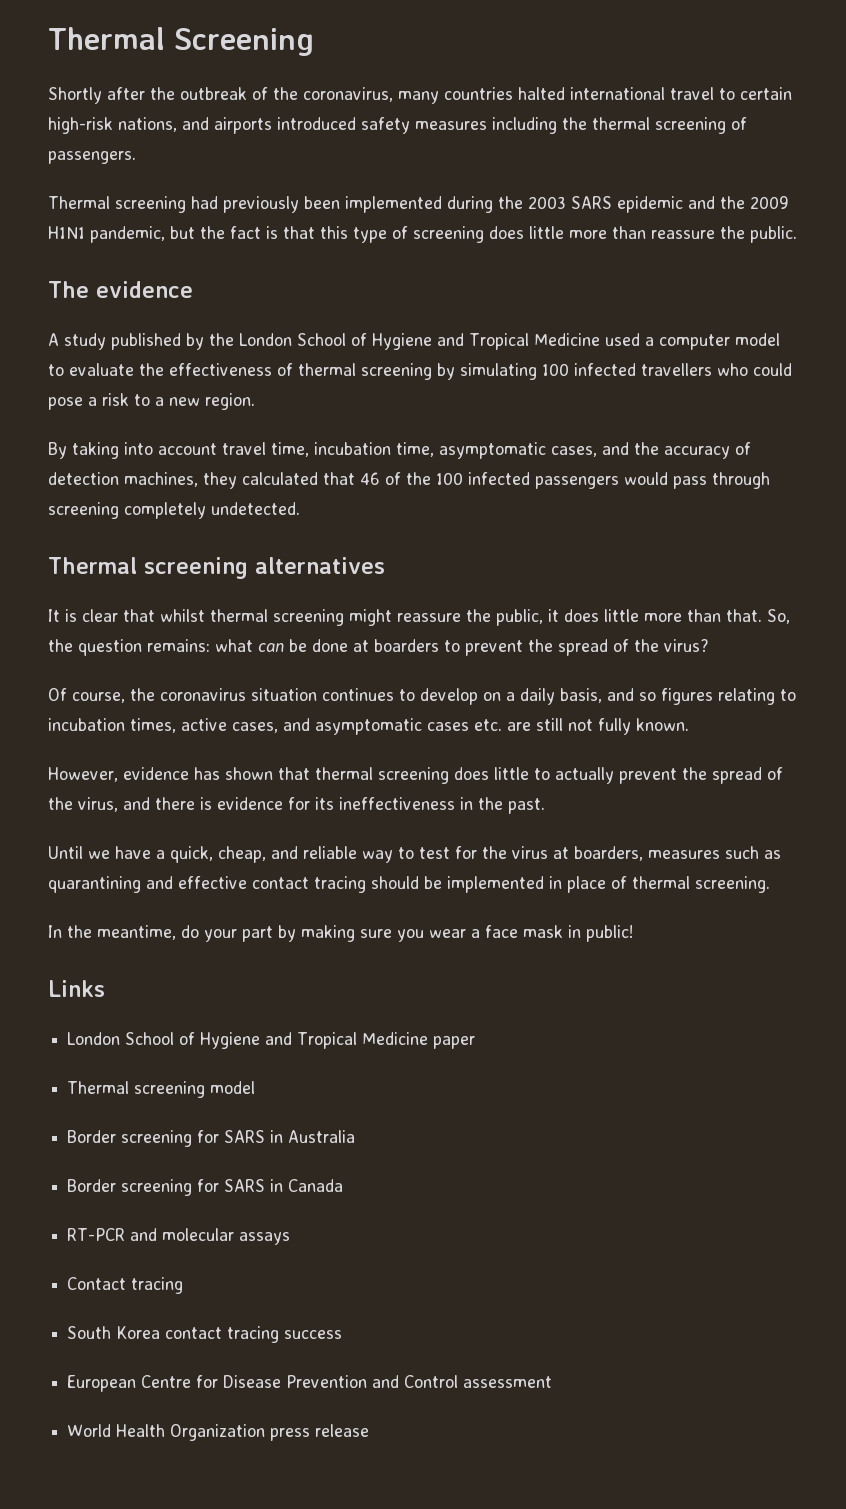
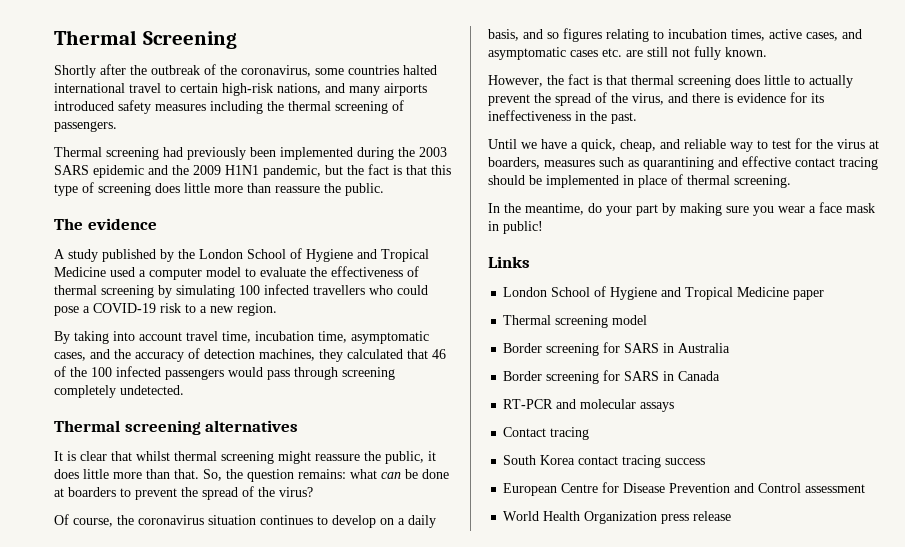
[398,91,439,104] many -> [315,68,344,75] some
(209, 123) none -> [349,86,380,96] many
(97, 401) none -> [93,303,156,313] COVID-19
[123,767,273,780] evidence has shown -> [547,74,602,85] the fact is

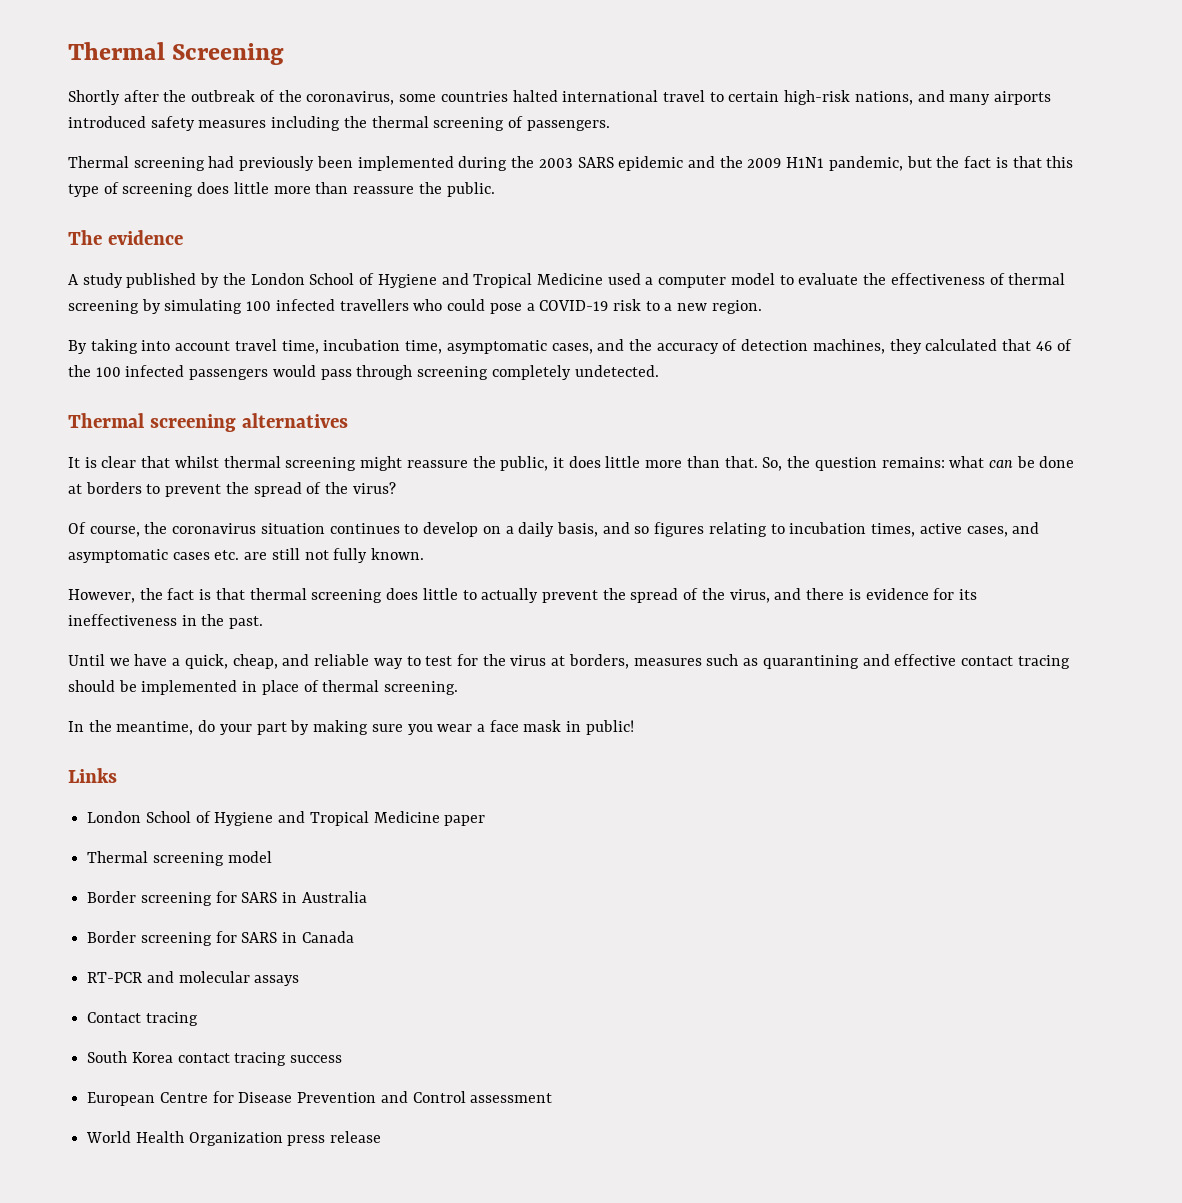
[68,487,116,497] boarders -> [85,482,142,494] borders
[488,157,540,169] boarders, -> [568,654,629,669] borders,

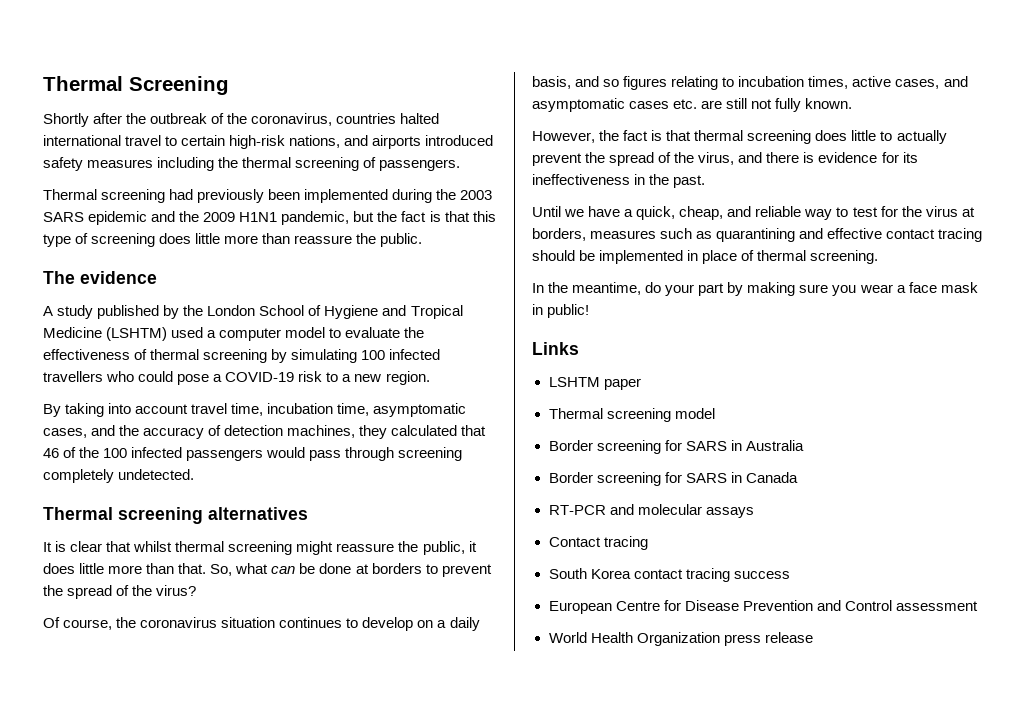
[399,94,437,102] some -> (333, 119) none
[949,94,991,105] many -> (369, 140) none
(603, 279) none -> [106,327,168,341] (LSHTM)
[787,456,945,471] the question remains: -> (233, 570) none
[87,811,440,826] London School of Hygiene and Tropical Medicine -> [548,377,600,387] LSHTM

